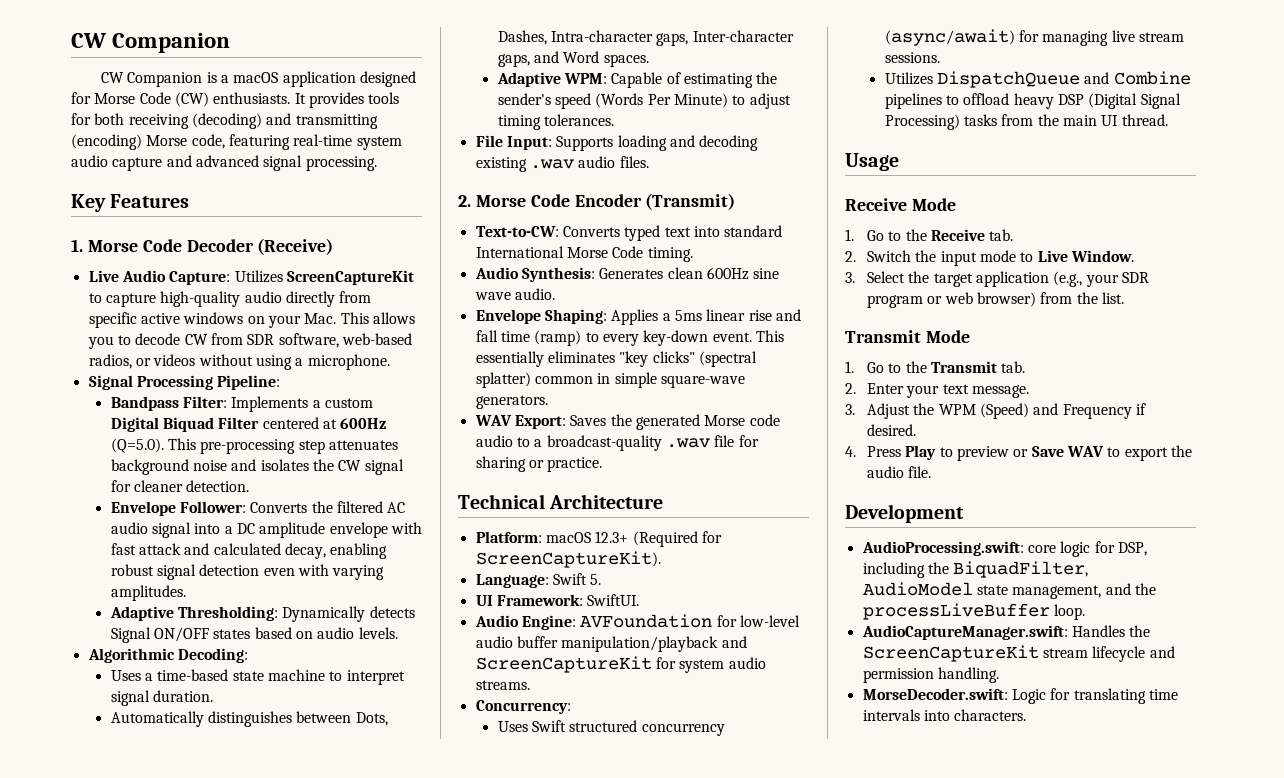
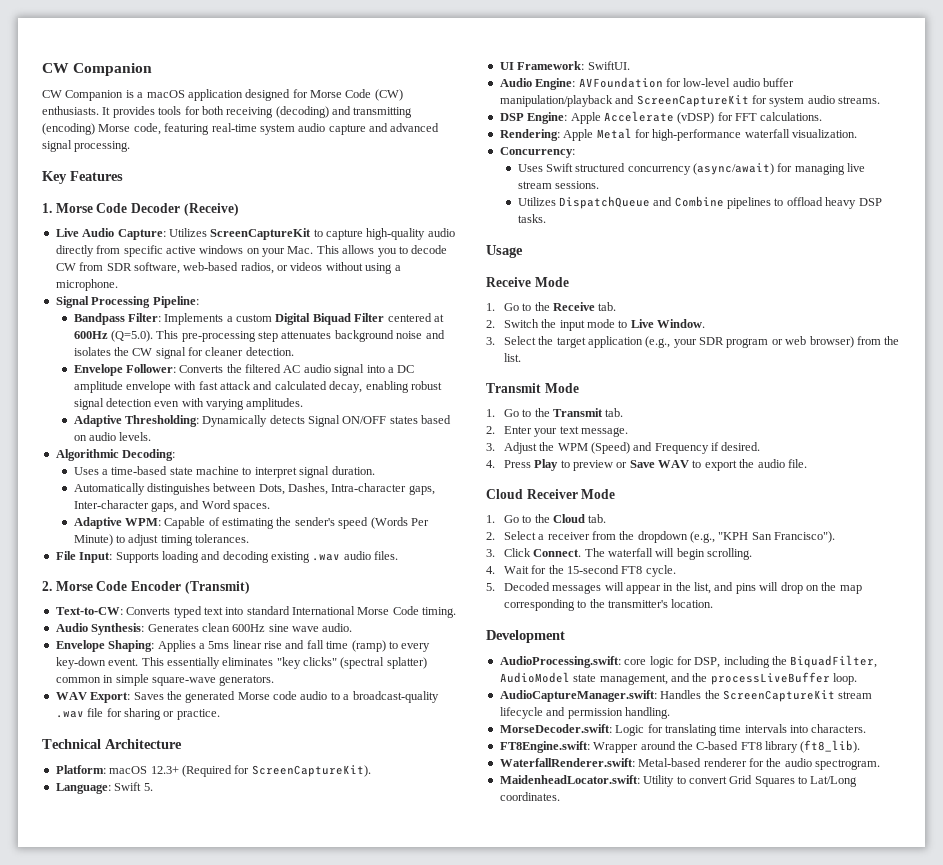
(530, 685) none -> [499,111,823,124] [499,128,857,141] // DSP Engine: Apple Accelerate (vDSP) for FFT calculations. // Rendering: Apple Metal for high-performance waterfall visualization.
[1088,93,1181,109] [884,114,1168,130] (Digital Signal Processing) tasks from the main UI thread. -> [517,214,546,223] tasks.
(932, 472) none -> [486,489,616,499] [486,514,607,523] [486,531,836,543] [486,548,753,560] [486,565,676,577] [486,582,862,594] [503,599,714,611] // Cloud Receiver Mode // 1. Go to the Cloud tab. // 2. Select a receiver from the dropdown (e.g., "KPH San Francisco"). // 3. Click Connect. The waterfall will begin scrolling. // 4. Wait for the 15-second FT8 cycle. // 5. Decoded messages will appear in the list, and pins will drop on the map corresponding to the transmitter's location.
(1027, 715) none -> [499,740,861,753] [499,758,880,770] [499,775,858,787] [499,792,560,801] // FT8Engine.swift: Wrapper around the C-based FT8 library (ft8_lib). // WaterfallRenderer.swift: Metal-based renderer for the audio spectrogram. // MaidenheadLocator.swift: Utility to convert Grid Squares to Lat/Long coordinates.

